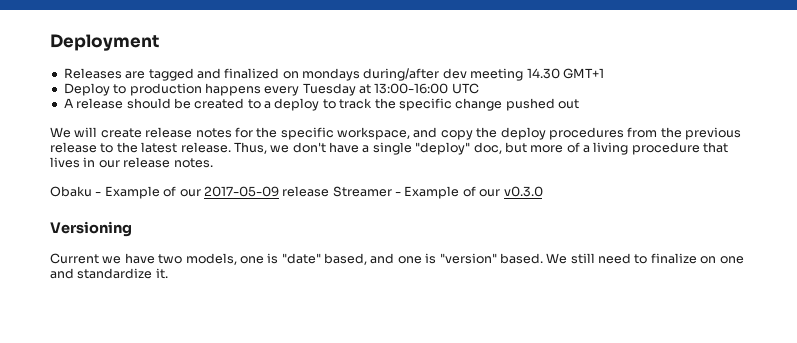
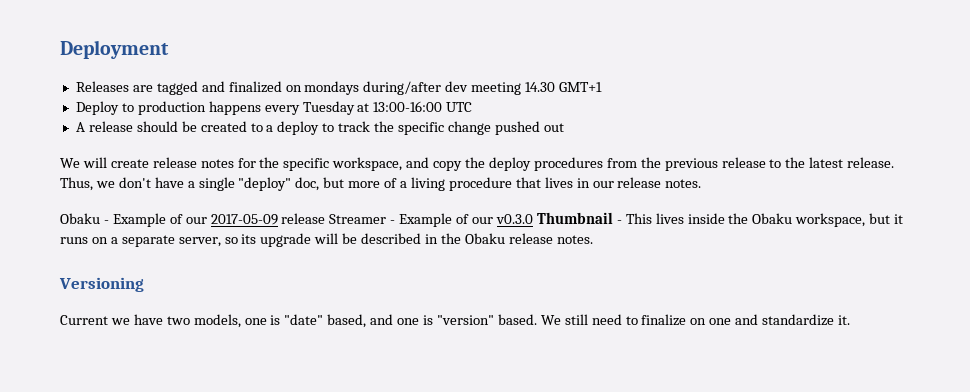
(543, 191) none -> [536,212,904,227] [60,233,593,247] Thumbnail - This lives inside the Obaku workspace, but it runs on a separate server, so its upgrade will be described in the Obaku release notes.

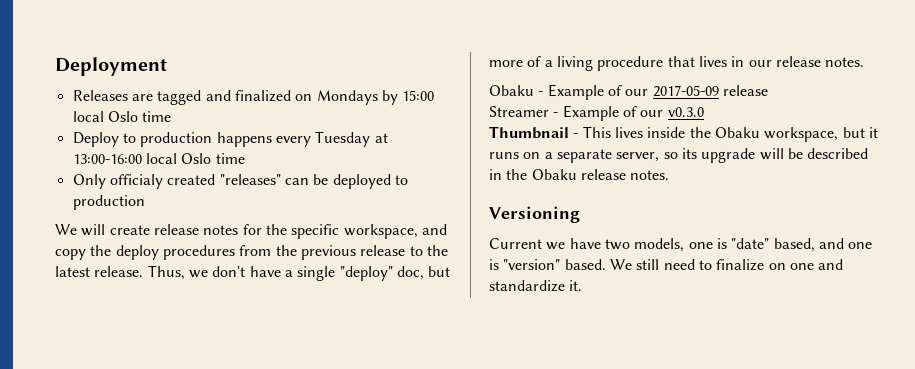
[304,81,603,95] mondays during/after dev meeting 14.30 GMT+1 -> [316,90,435,105] [72,111,172,122] Mondays by 15:00 local Oslo time
[446,102,473,112] [75,121,564,135] UTC // A release should be created to a deploy to track the specific change pushed out -> [145,153,245,164] [72,174,408,189] [72,195,145,210] local Oslo time // Only officialy created "releases" can be deployed to production
(326, 218) none -> (768, 90) //
(533, 219) none -> (704, 112) //

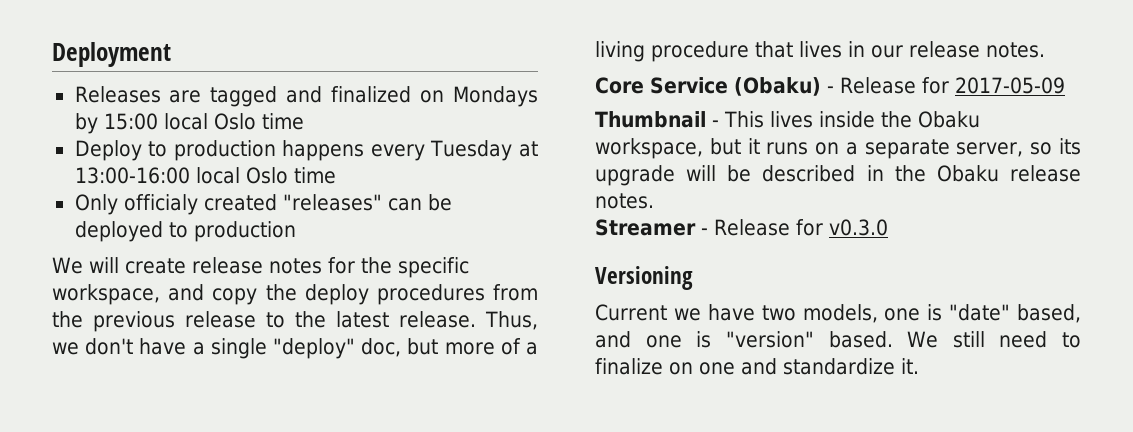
[489,84,768,100] [489,105,704,121] Obaku - Example of our 2017-05-09 release // Streamer - Example of our v0.3.0 -> [595,77,1065,96] Core Service (Obaku) - Release for 2017-05-09
(670, 175) none -> [595,219,888,236] // Streamer - Release for v0.3.0

